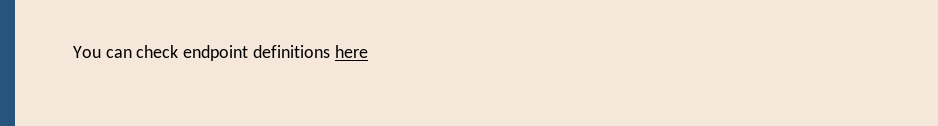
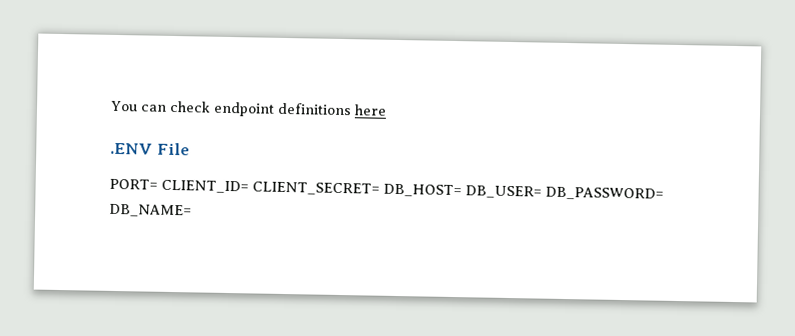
(368, 51) none -> [110,142,190,156] [109,178,664,201] [109,203,192,218] // .ENV File // PORT= CLIENT_ID= CLIENT_SECRET= DB_HOST= DB_USER= DB_PASSWORD= DB_NAME=

